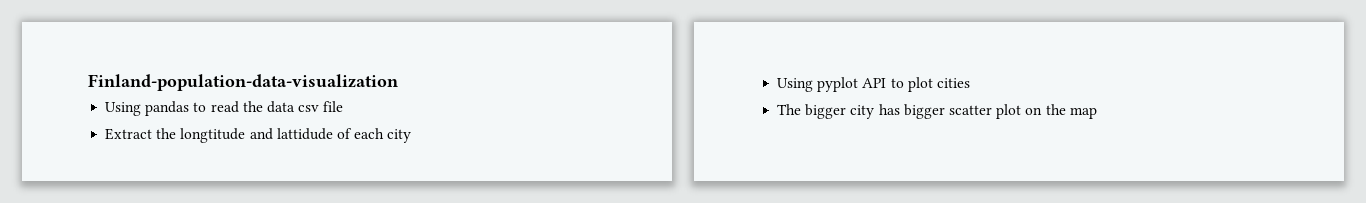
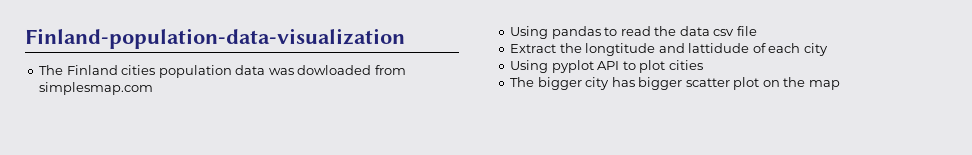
(398, 82) none -> [39,65,406,78] [39,82,154,95] // The Finland cities population data was dowloaded from simplesmap.com

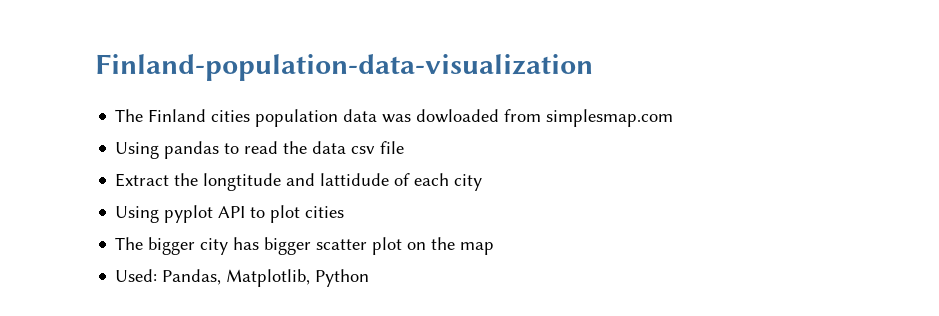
(840, 85) none -> [115,269,370,287] // Used: Pandas, Matplotlib, Python

